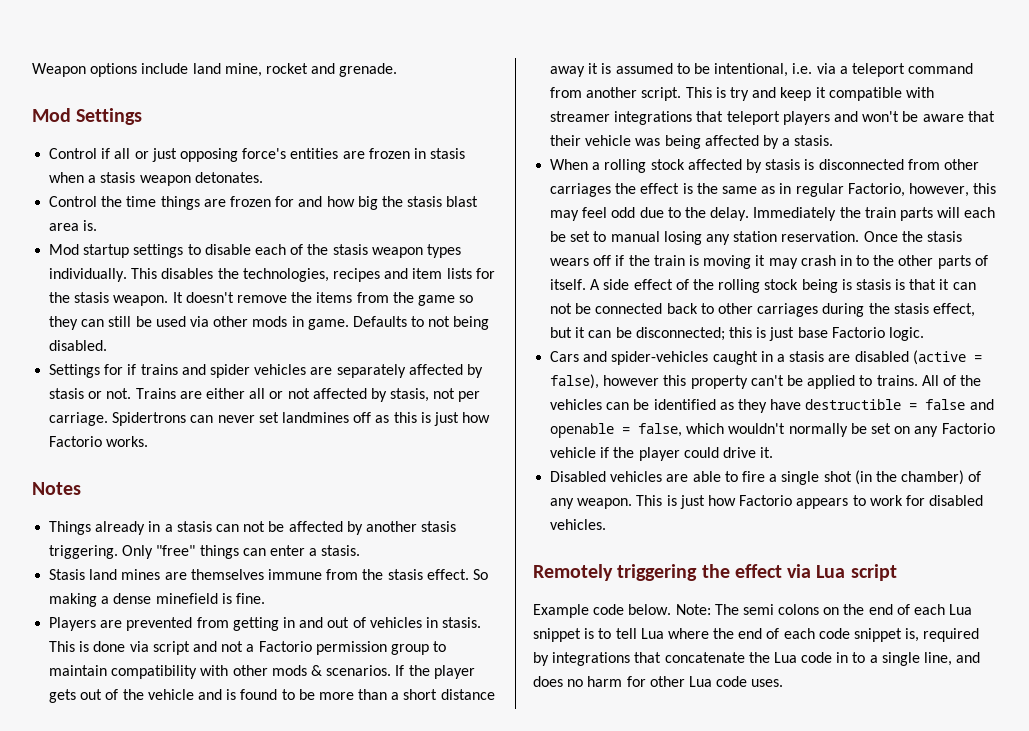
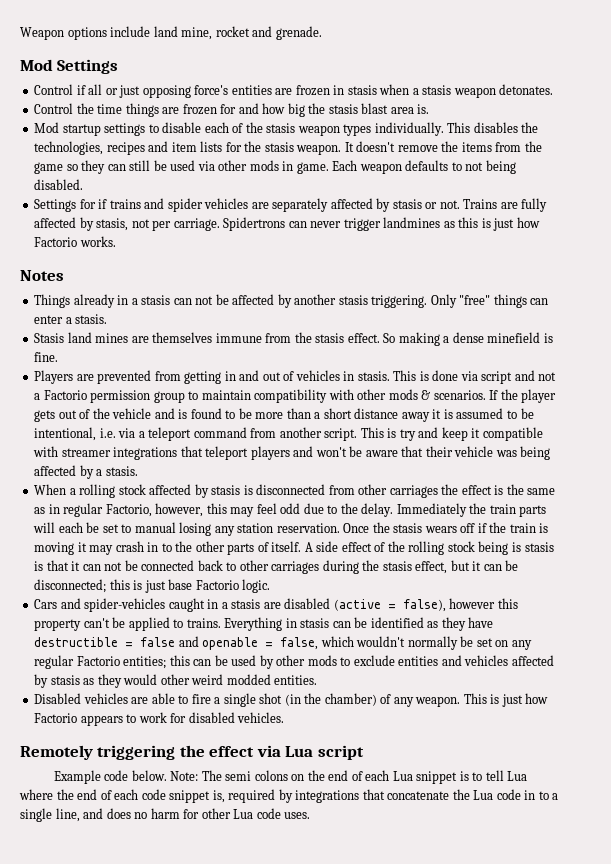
[352,316,407,327] Defaults -> [332,160,449,174] Each weapon defaults
[205,388,310,399] either all or not -> [521,198,548,212] fully
[258,412,372,423] set landmines off -> [343,217,441,231] trigger landmines
[921,375,982,386] [550,399,603,410] All of the vehicles -> [224,617,330,631] Everything in stasis
[941,423,995,434] [550,447,774,461] Factorio vehicle if the player could drive it. -> [34,655,554,669] [34,674,318,688] regular Factorio entities; this can be used by other mods to exclude entities and vehicles affected by stasis as they would other weird modded entities.

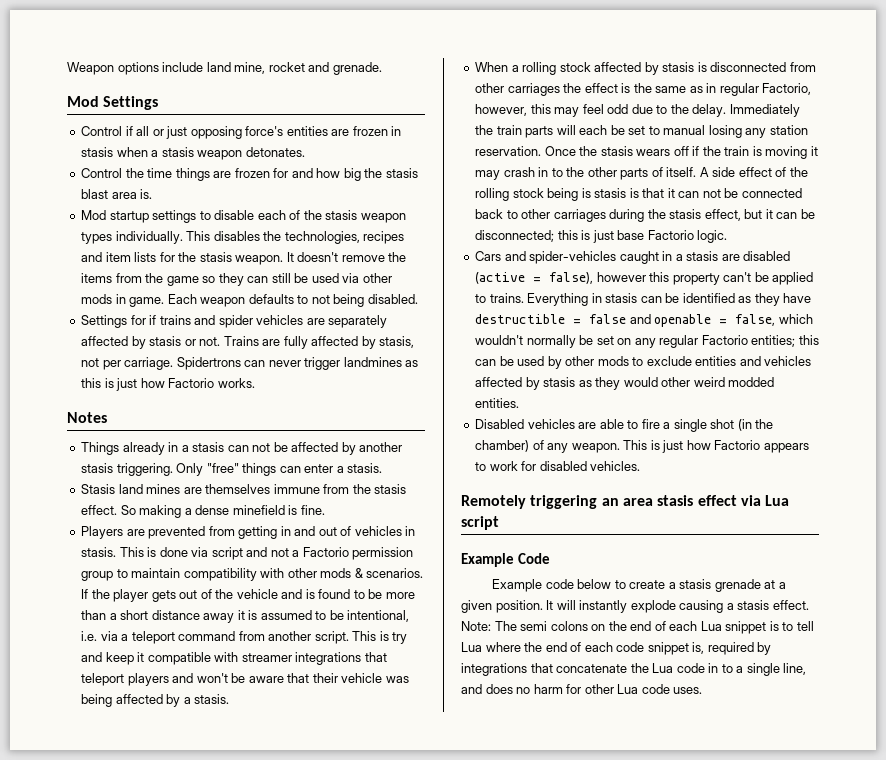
[179,745,205,757] the -> [601,495,694,506] an area stasis
(364, 752) none -> [461,553,550,567] // Example Code
[131,770,167,781] below. -> [577,579,786,592] [461,600,809,613] below to create a stasis grenade at a given position. It will instantly explode causing a stasis effect.

